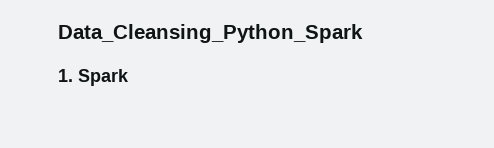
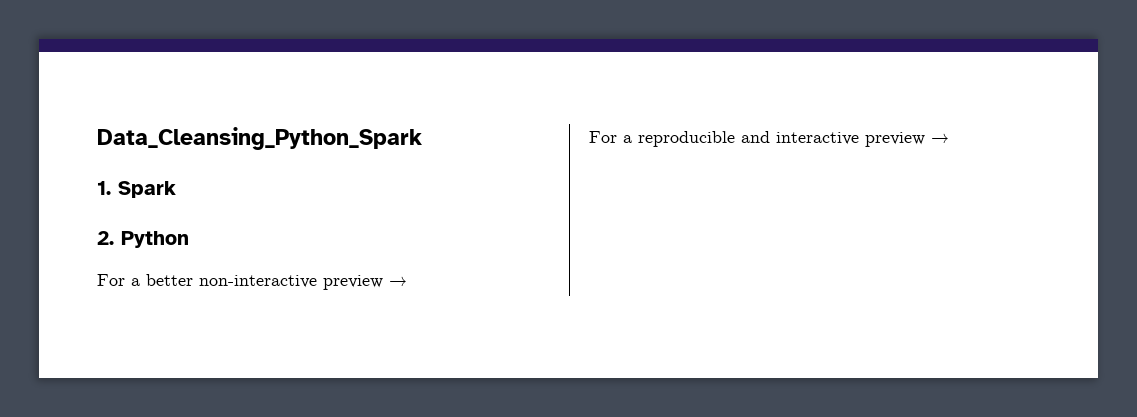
(129, 77) none -> [97,231,189,248] [97,274,407,290] [589,131,949,147] // 2. Python // For a better non-interactive preview → // For a reproducible and interactive preview →

